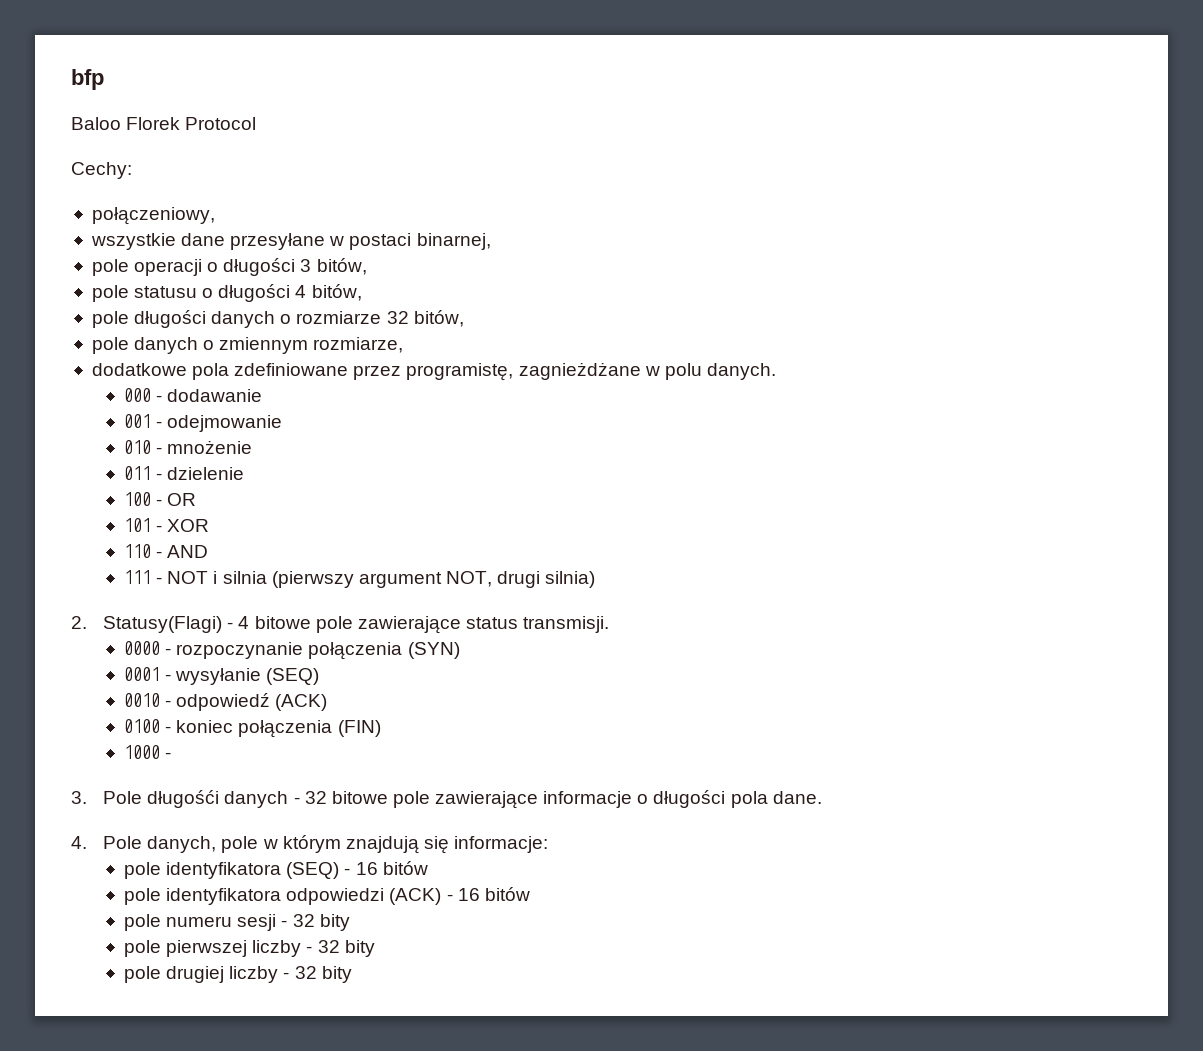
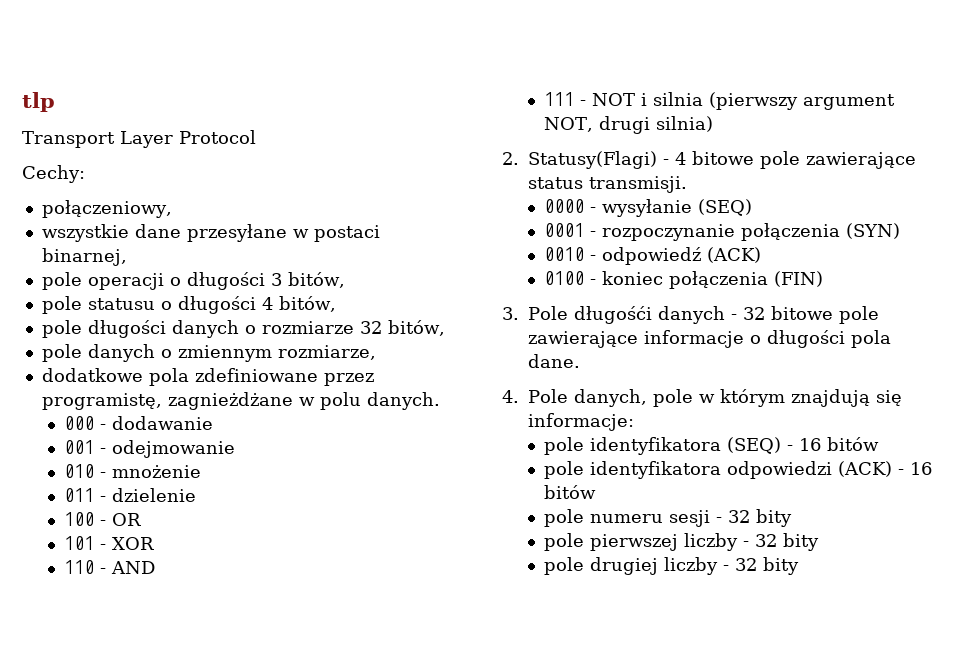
[71,69,104,90] [71,117,181,130] bfp // Baloo Florek -> [22,92,55,112] [22,131,173,148] tlp // Transport Layer
(172, 651) none -> [602,199,753,217] [544,223,597,237] wysyłanie (SEQ) // 0001 -
[124,667,320,685] // 0001 - wysyłanie (SEQ) -> (901, 231) none
[124,745,172,759] // 1000 - -> (824, 279) none

